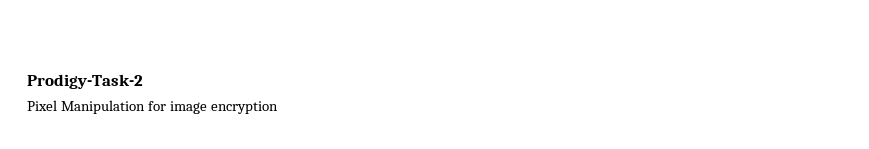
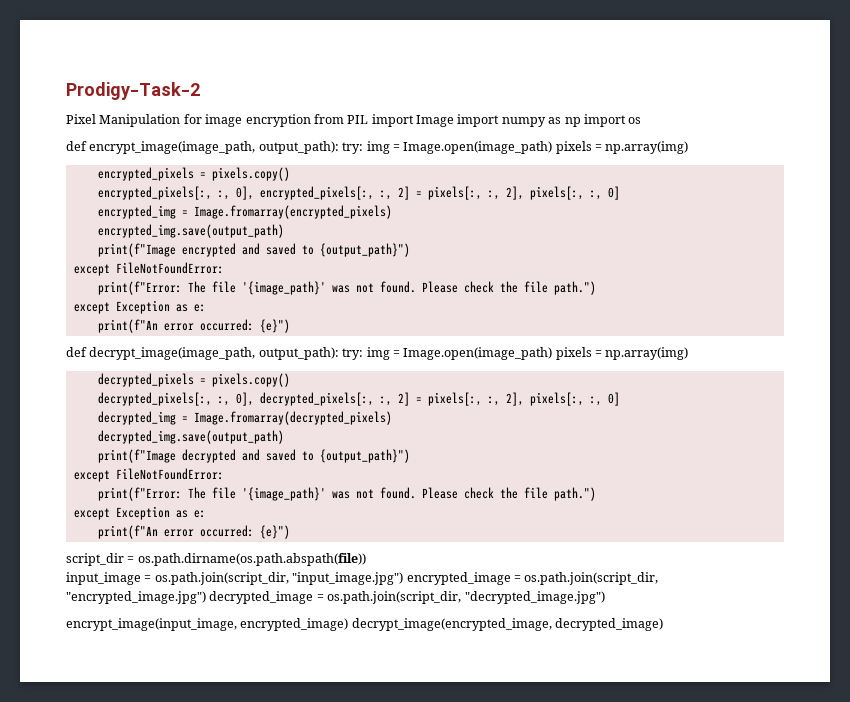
(278, 107) none -> [313,114,642,127] [66,141,689,154] [97,167,290,181] [97,186,620,200] [97,205,392,219] [97,224,284,238] [97,243,410,257] [73,262,224,276] [97,281,596,295] [73,300,206,314] [97,319,290,333] [66,347,689,360] [97,373,290,387] [97,392,620,406] [97,411,392,425] [97,430,284,444] [97,449,410,463] [73,468,224,482] [97,487,596,501] [73,506,206,520] [97,525,290,539] [66,553,366,566] [66,572,659,585] [66,591,605,604] [66,618,664,631] from PIL import Image import numpy as np import os // def encrypt_image(image_path, output_path): try: img = Image.open(image_path) pixels = np.array(img) // encrypted_pixels = pixels.copy() // encrypted_pixels[:, :, 0], encrypted_pixels[:, :, 2] = pixels[:, :, 2], pixels[:, :, 0] // encrypted_img = Image.fromarray(encrypted_pixels) // encrypted_img.save(output_path) // print(f"Image encrypted and saved to {output_path}") // except FileNotFoundError: // print(f"Error: The file '{image_path}' was not found. Please check the file path.") // except Exception as e: // print(f"An error occurred: {e}") // def decrypt_image(image_path, output_path): try: img = Image.open(image_path) pixels = np.array(img) // decrypted_pixels = pixels.copy() // decrypted_pixels[:, :, 0], decrypted_pixels[:, :, 2] = pixels[:, :, 2], pixels[:, :, 0] // decrypted_img = Image.fromarray(decrypted_pixels) // decrypted_img.save(output_path) // print(f"Image decrypted and saved to {output_path}") // except FileNotFoundError: // print(f"Error: The file '{image_path}' was not found. Please check the file path.") // except Exception as e: // print(f"An error occurred: {e}") // script_dir = os.path.dirname(os.path.abspath(file)) // input_image = os.path.join(script_dir, "input_image.jpg") encrypted_image = os.path.join(script_dir, "encrypted_image.jpg") decrypted_image = os.path.join(script_dir, "decrypted_image.jpg") // encrypt_image(input_image, encrypted_image) decrypt_image(encrypted_image, decrypted_image)

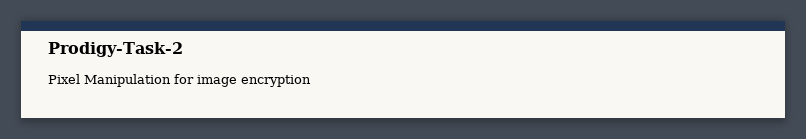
[313,114,642,127] [66,141,689,154] [97,167,290,181] [97,186,620,200] [97,205,392,219] [97,224,284,238] [97,243,410,257] [73,262,224,276] [97,281,596,295] [73,300,206,314] [97,319,290,333] [66,347,689,360] [97,373,290,387] [97,392,620,406] [97,411,392,425] [97,430,284,444] [97,449,410,463] [73,468,224,482] [97,487,596,501] [73,506,206,520] [97,525,290,539] [66,553,366,566] [66,572,659,585] [66,591,605,604] [66,618,664,631] from PIL import Image import numpy as np import os // def encrypt_image(image_path, output_path): try: img = Image.open(image_path) pixels = np.array(img) // encrypted_pixels = pixels.copy() // encrypted_pixels[:, :, 0], encrypted_pixels[:, :, 2] = pixels[:, :, 2], pixels[:, :, 0] // encrypted_img = Image.fromarray(encrypted_pixels) // encrypted_img.save(output_path) // print(f"Image encrypted and saved to {output_path}") // except FileNotFoundError: // print(f"Error: The file '{image_path}' was not found. Please check the file path.") // except Exception as e: // print(f"An error occurred: {e}") // def decrypt_image(image_path, output_path): try: img = Image.open(image_path) pixels = np.array(img) // decrypted_pixels = pixels.copy() // decrypted_pixels[:, :, 0], decrypted_pixels[:, :, 2] = pixels[:, :, 2], pixels[:, :, 0] // decrypted_img = Image.fromarray(decrypted_pixels) // decrypted_img.save(output_path) // print(f"Image decrypted and saved to {output_path}") // except FileNotFoundError: // print(f"Error: The file '{image_path}' was not found. Please check the file path.") // except Exception as e: // print(f"An error occurred: {e}") // script_dir = os.path.dirname(os.path.abspath(file)) // input_image = os.path.join(script_dir, "input_image.jpg") encrypted_image = os.path.join(script_dir, "encrypted_image.jpg") decrypted_image = os.path.join(script_dir, "decrypted_image.jpg") // encrypt_image(input_image, encrypted_image) decrypt_image(encrypted_image, decrypted_image) -> (311, 81) none

